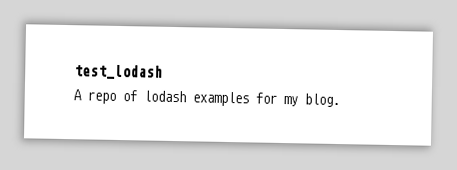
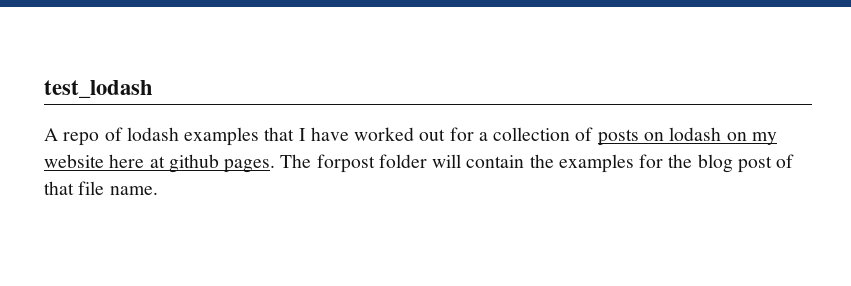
[255,92,340,108] for my blog. -> [264,127,777,146] [44,154,795,173] [44,181,158,195] that I have worked out for a collection of posts on lodash on my website here at github pages. The forpost folder will contain the examples for the blog post of that file name.

